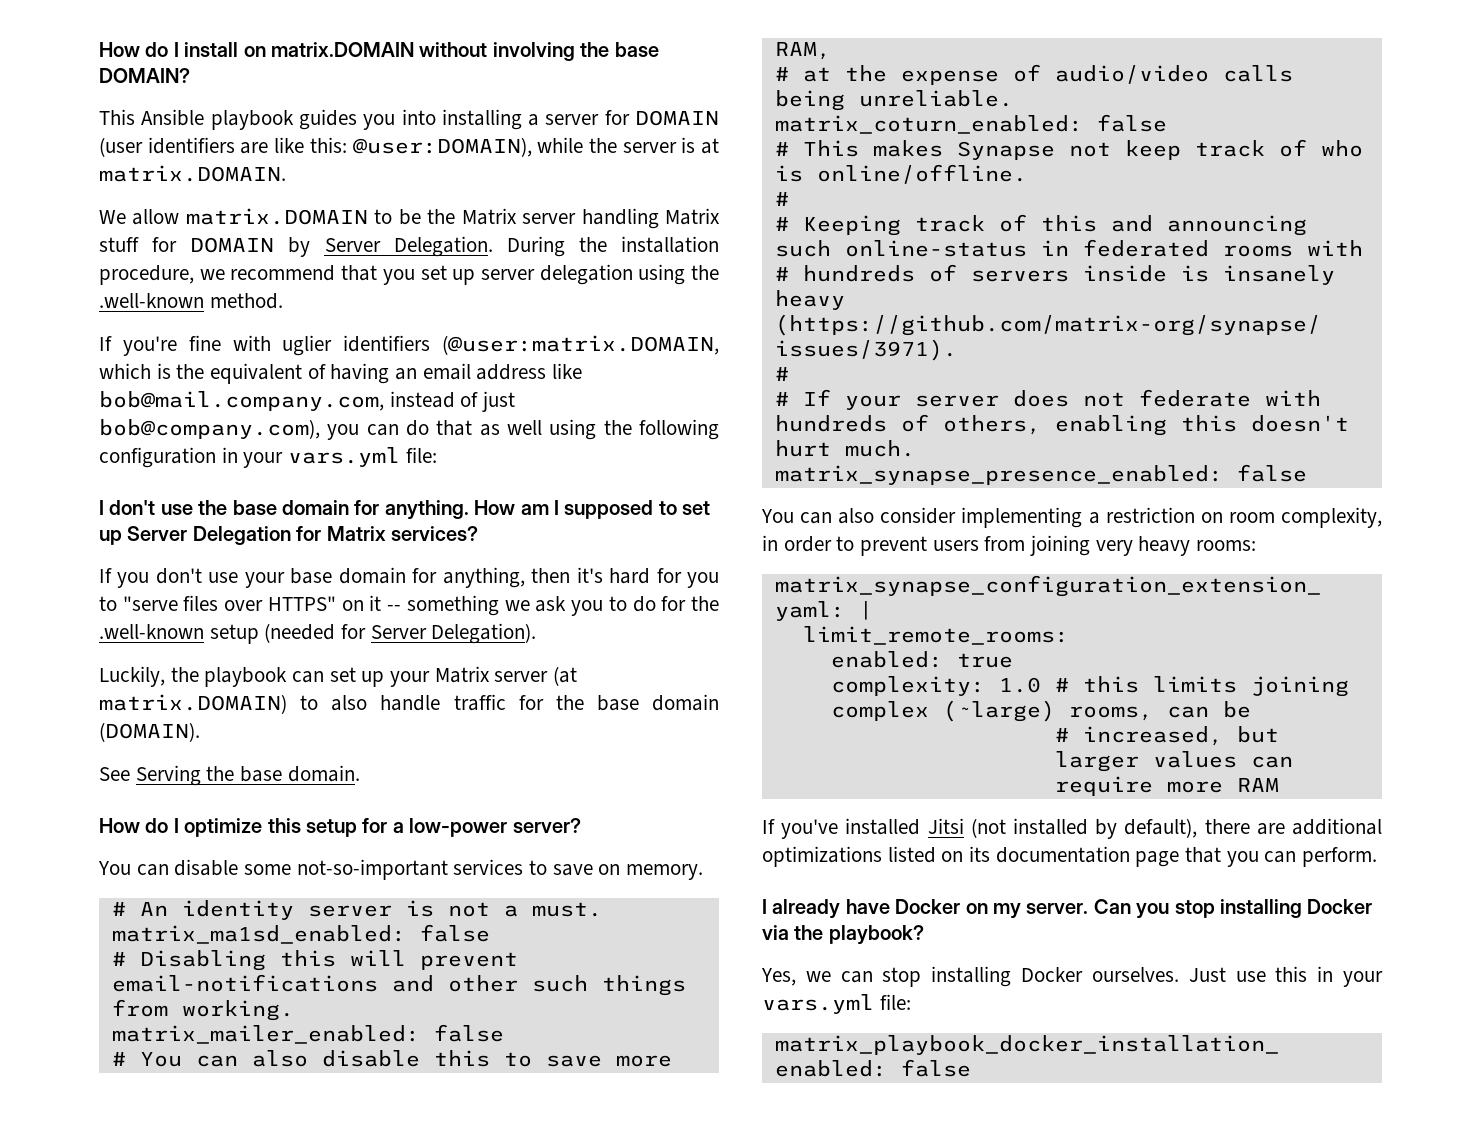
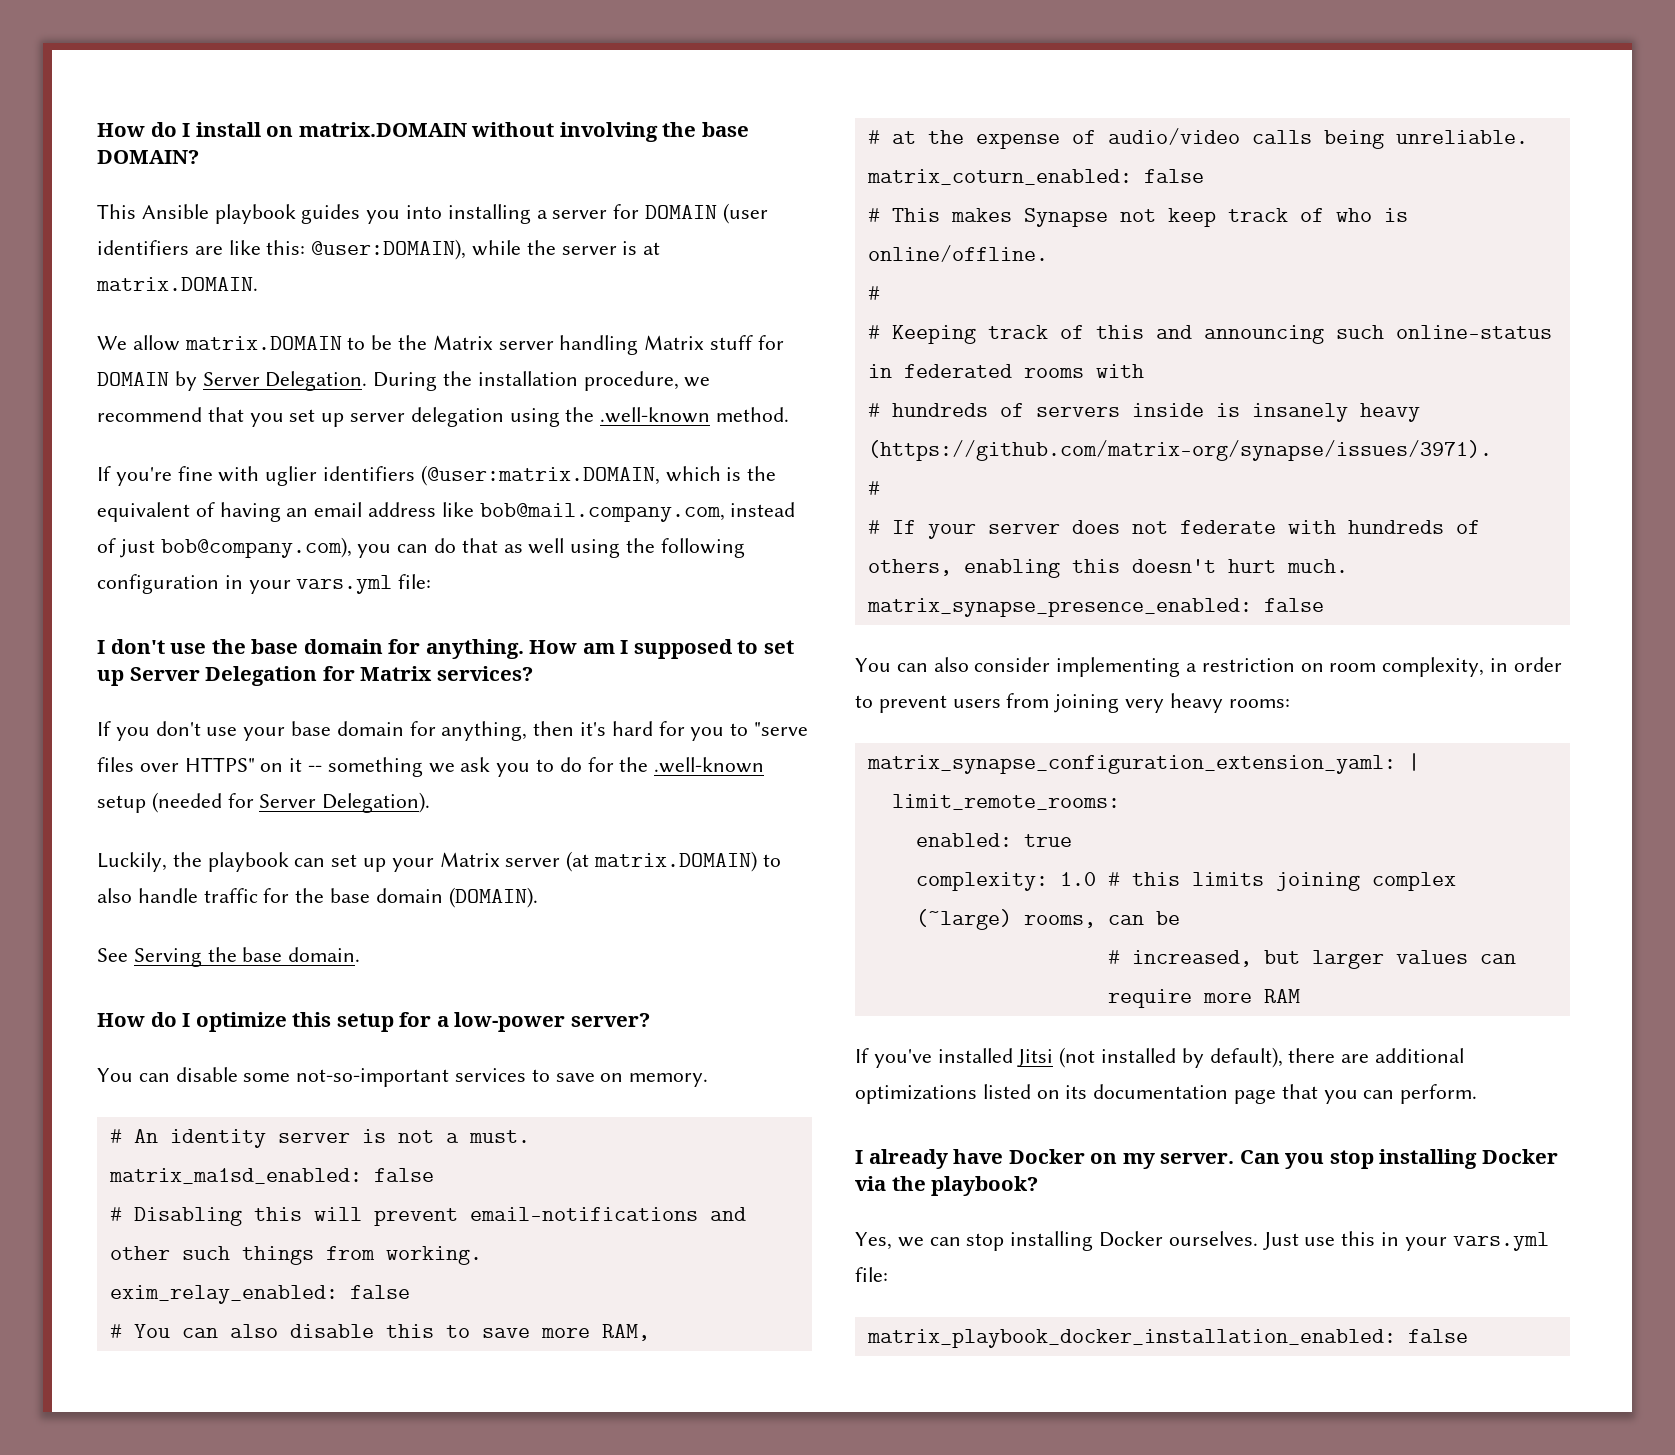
[111,1025,420,1044] matrix_mailer_enabled: -> [109,1285,338,1304] exim_relay_enabled:

